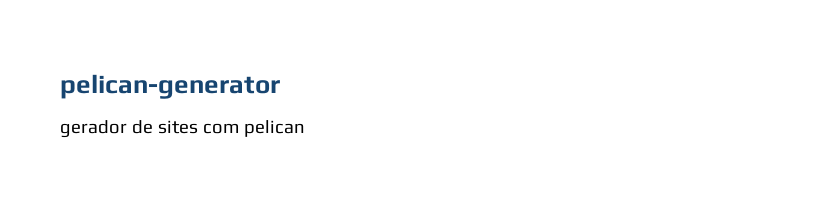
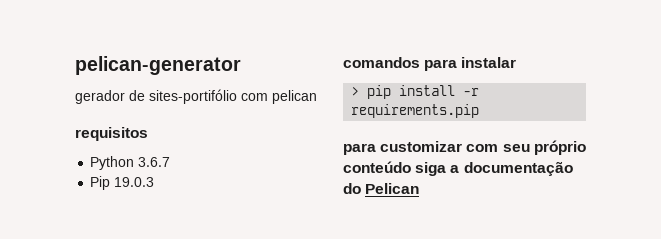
[157,120,198,134] sites -> [149,89,237,104] sites-portifólio
(305, 128) none -> [75,127,148,141] [90,156,171,170] [90,176,155,190] [343,57,517,71] [351,85,480,99] [351,104,480,118] [343,140,586,155] [343,161,573,176] [343,183,420,194] // requisitos // Python 3.6.7 // Pip 19.0.3 // comandos para instalar // > pip install -r requirements.pip // para customizar com seu próprio conteúdo siga a documentação do Pelican

